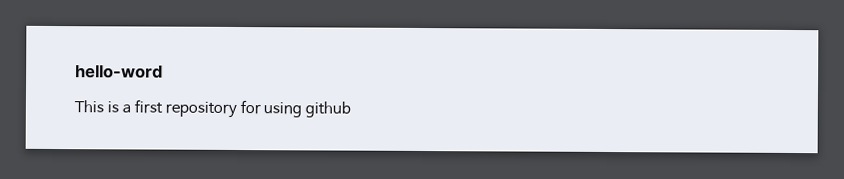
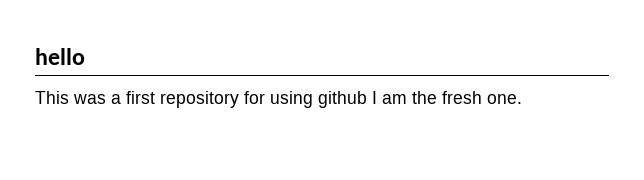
[75,64,163,79] hello-word -> [35,48,85,65] hello
[106,101,119,113] is -> [73,94,106,104] was
(352, 109) none -> [372,91,522,104] I am the fresh one.

